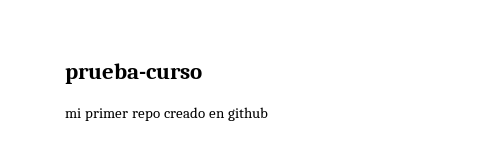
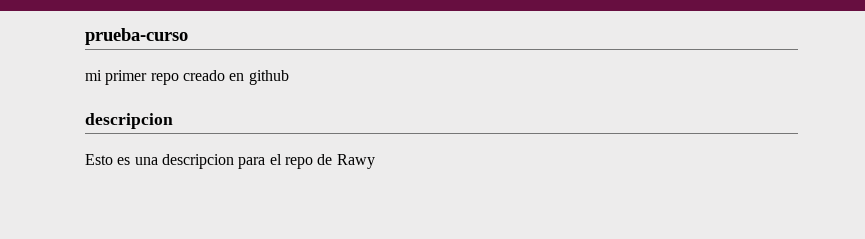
(268, 114) none -> [85,113,173,129] [85,154,375,169] // descripcion // Esto es una descripcion para el repo de Rawy

